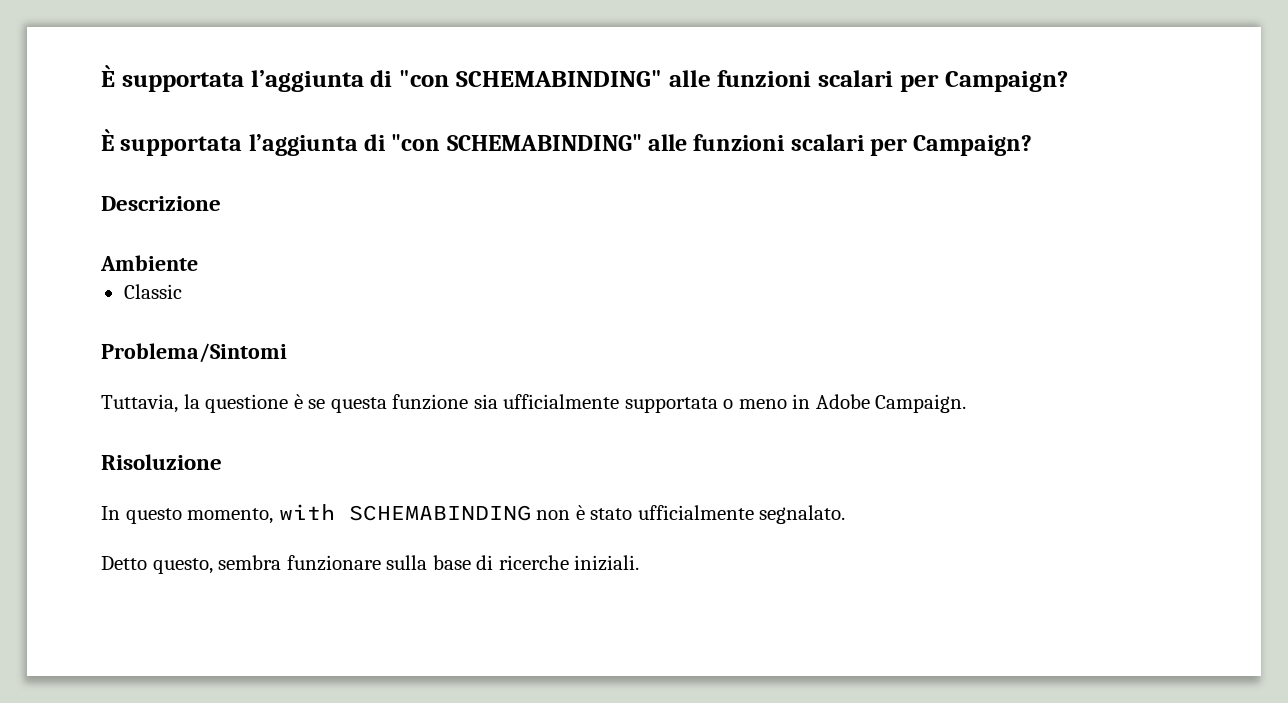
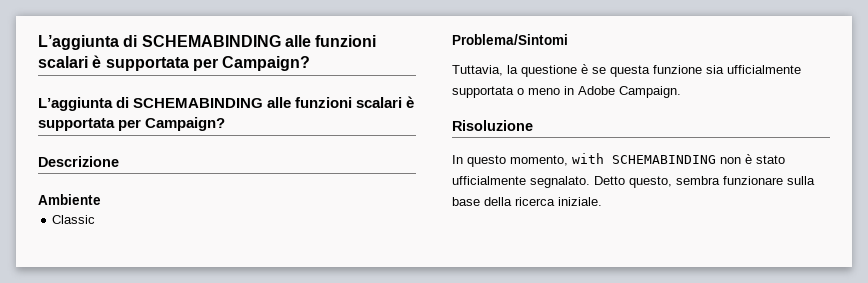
[101,65,1068,92] [101,129,865,156] È supportata l’aggiunta di "con SCHEMABINDING" alle funzioni scalari per Campaign? // È supportata l’aggiunta di "con SCHEMABINDING" alle funzioni scalari -> [38,35,377,50] [38,55,311,71] [38,96,415,111] [38,118,115,131] L’aggiunta di SCHEMABINDING alle funzioni scalari è supportata per Campaign? // L’aggiunta di SCHEMABINDING alle funzioni scalari è supportata
(846, 514) // -> (590, 182) none
[476,555,640,571] di ricerche iniziali. -> [484,197,602,206] della ricerca iniziale.

